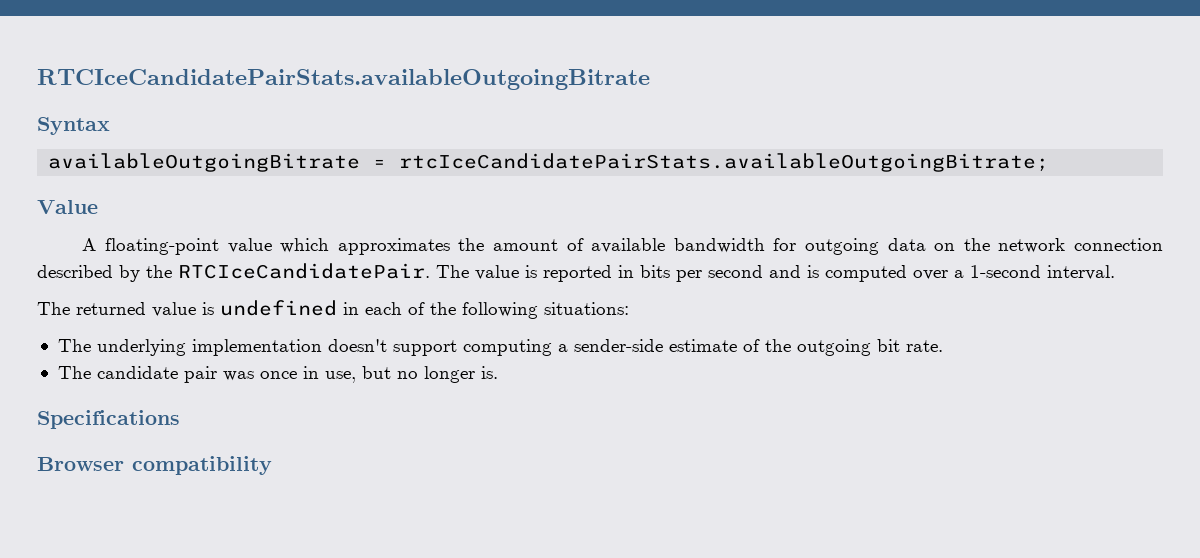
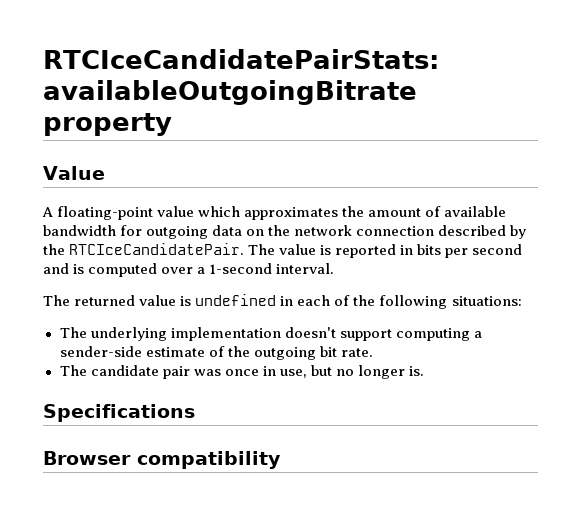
[37,69,650,90] [37,117,110,135] [48,153,1050,172] RTCIceCandidatePairStats.availableOutgoingBitrate // Syntax // availableOutgoingBitrate = rtcIceCandidatePairStats.availableOutgoingBitrate; -> [43,49,439,69] [43,80,417,105] [43,113,172,136] RTCIceCandidatePairStats: availableOutgoingBitrate property

